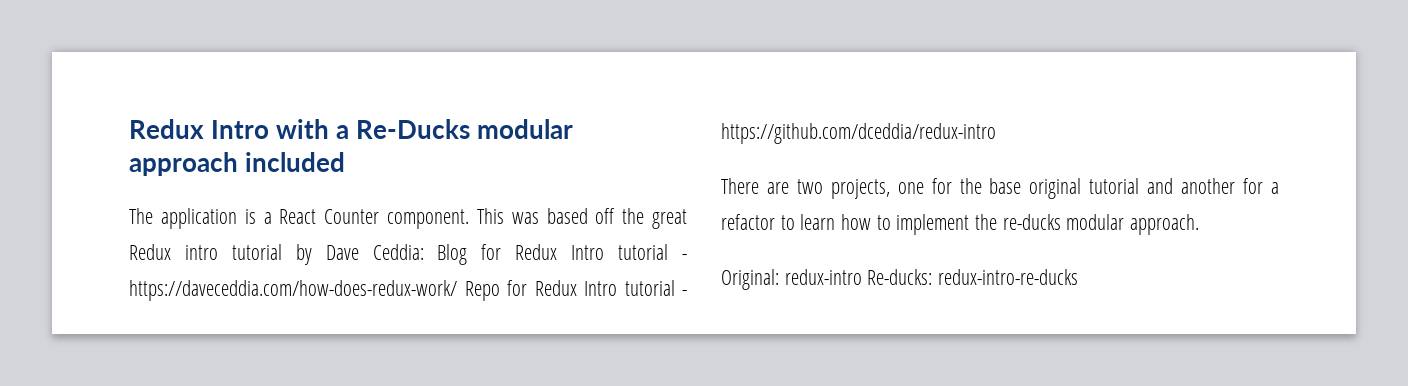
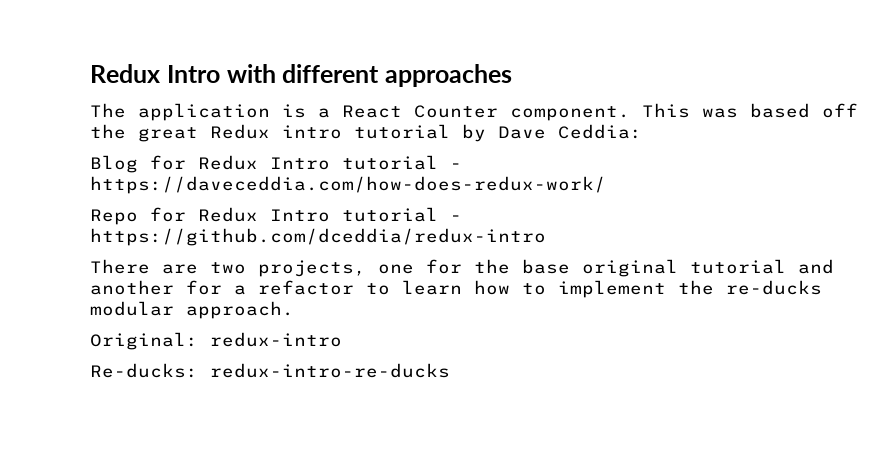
[336,119,574,139] [129,152,346,176] a Re-Ducks modular approach included -> [282,64,512,87] different approaches
(424, 252) none -> (642, 131) //
(457, 290) none -> (606, 185) //
(862, 277) none -> (342, 339) //

